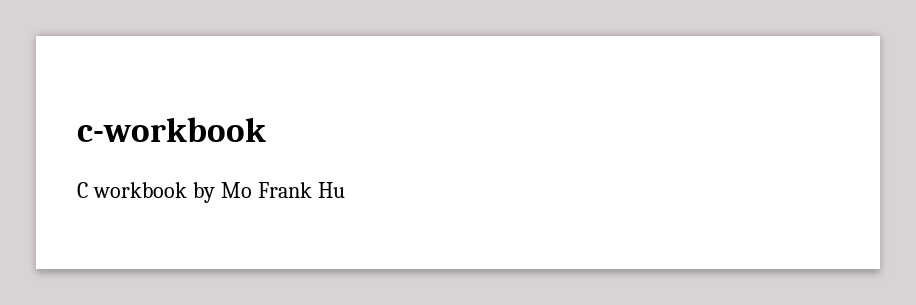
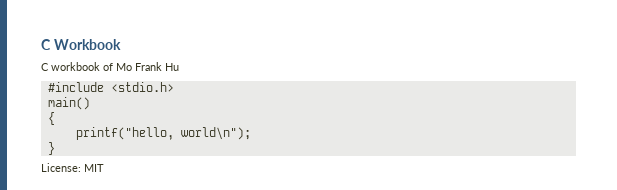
[77,117,266,142] c-workbook -> [41,39,121,50] C Workbook
[192,182,215,203] by -> [103,63,113,71] of
(345, 190) none -> [47,82,174,92] [47,97,90,110] [47,112,55,125] [75,127,251,140] [47,142,55,155] [41,163,104,172] // #include <stdio.h> // main() // { // printf("hello, world\n"); // } // License: MIT

